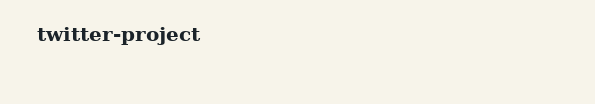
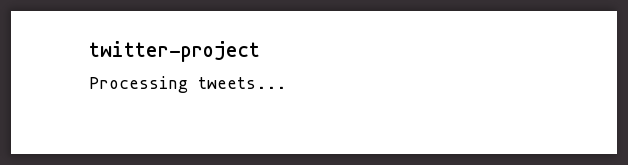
(201, 36) none -> [89,76,286,93] // Processing tweets...

